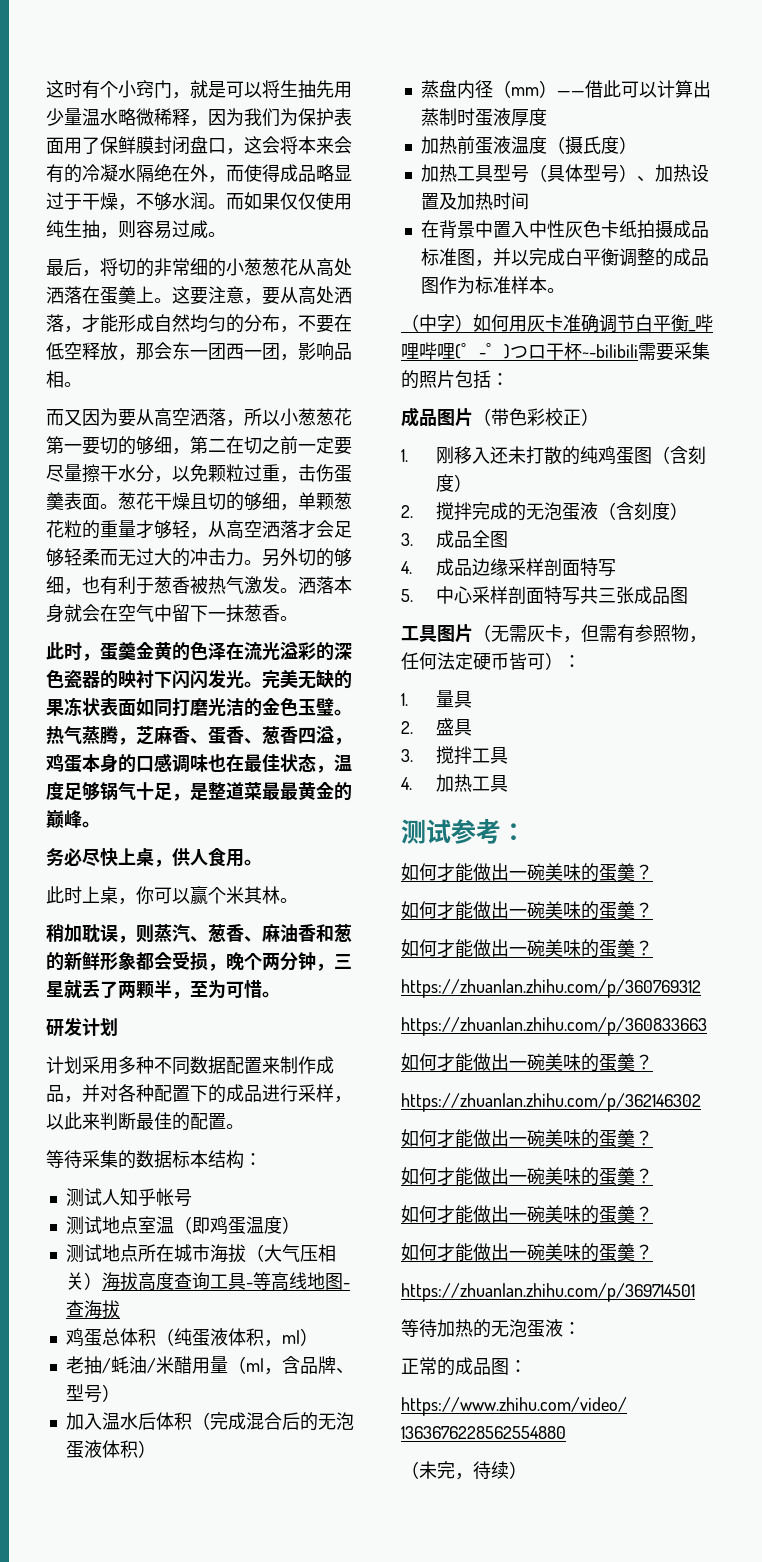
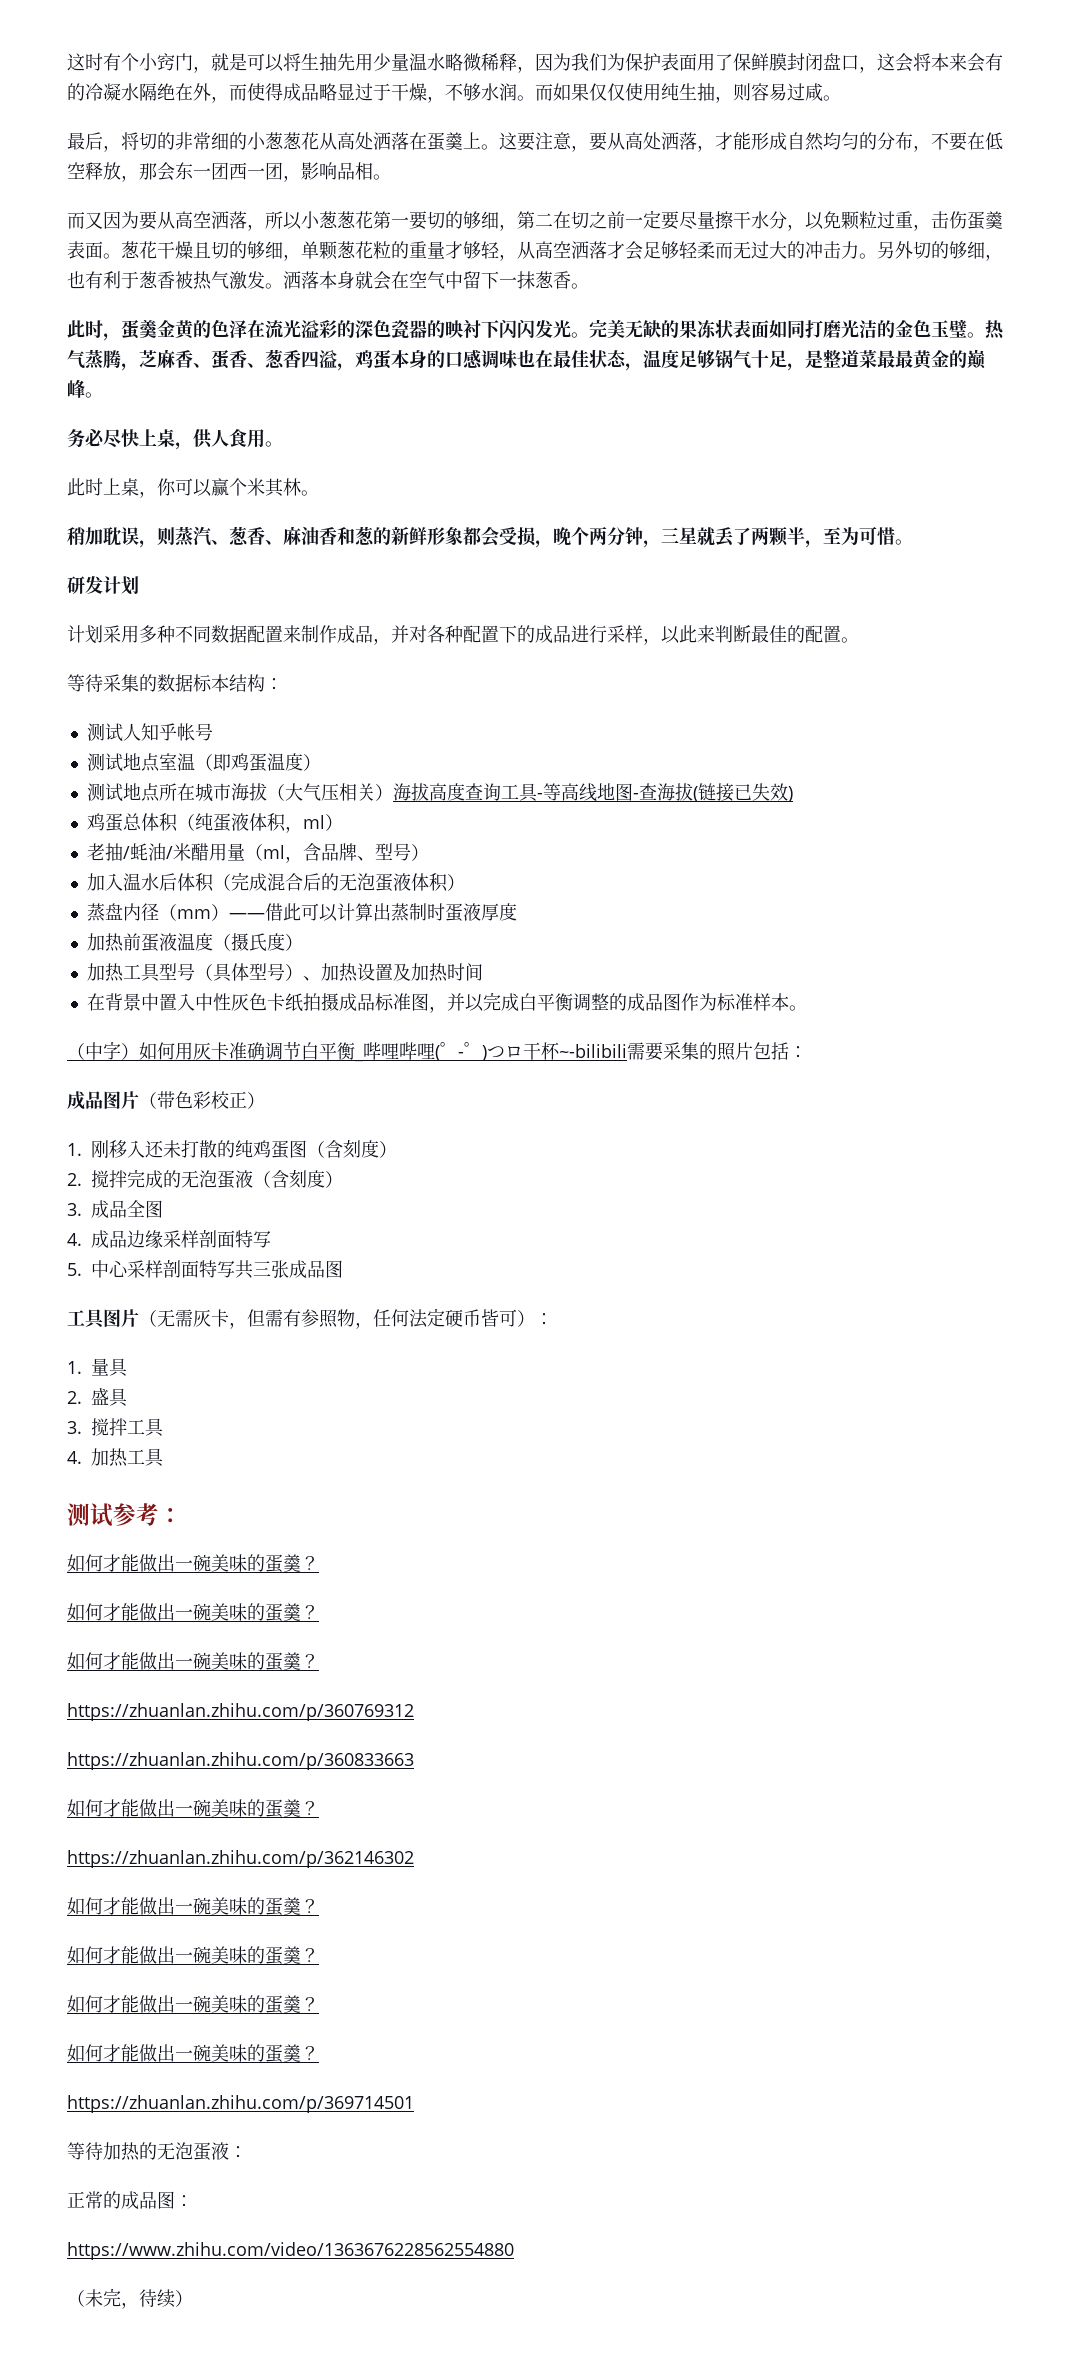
(120, 1309) none -> [692,783,793,802] (链接已失效)

